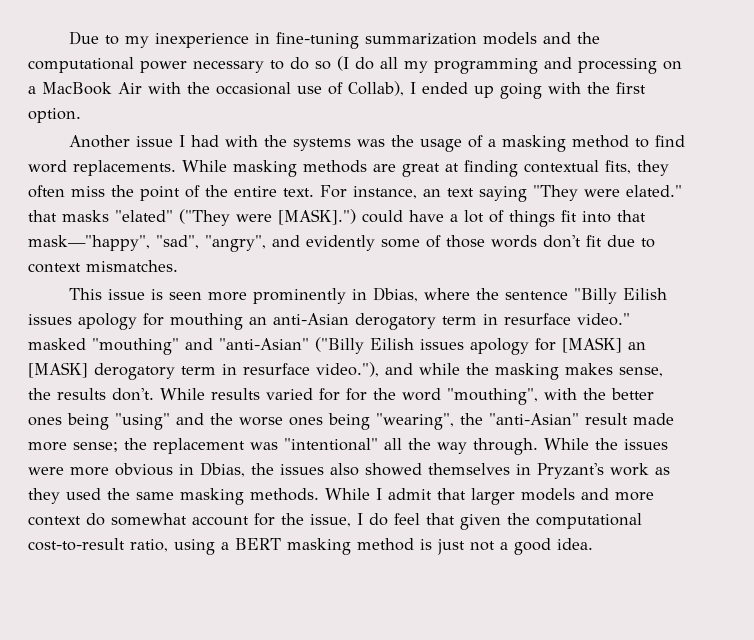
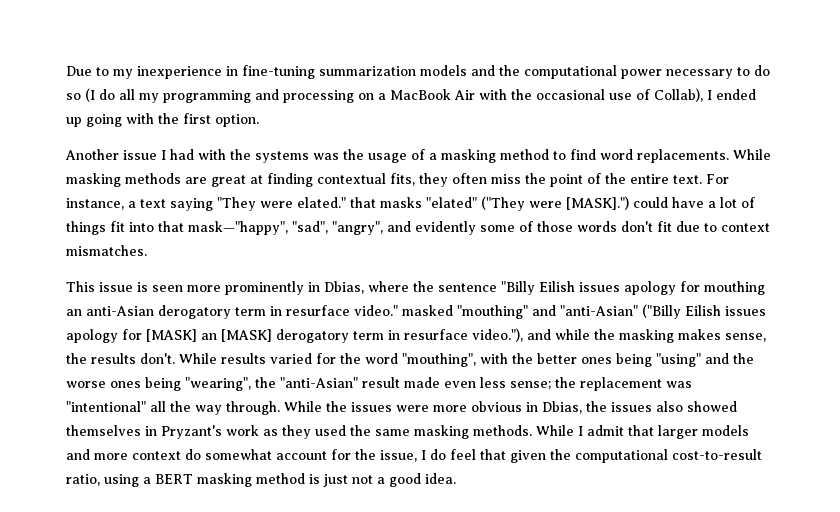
[423,189,441,197] an -> [128,201,136,208] a
[346,388,367,401] for -> (336, 358) none
[28,442,67,451] more -> [444,377,506,388] even less

